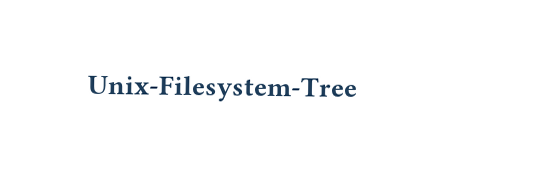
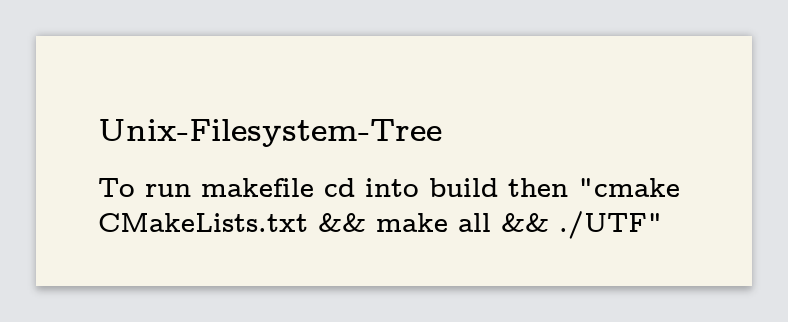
(358, 88) none -> [98,178,680,197] [98,211,663,239] // To run makefile cd into build then "cmake CMakeLists.txt && make all && ./UTF"

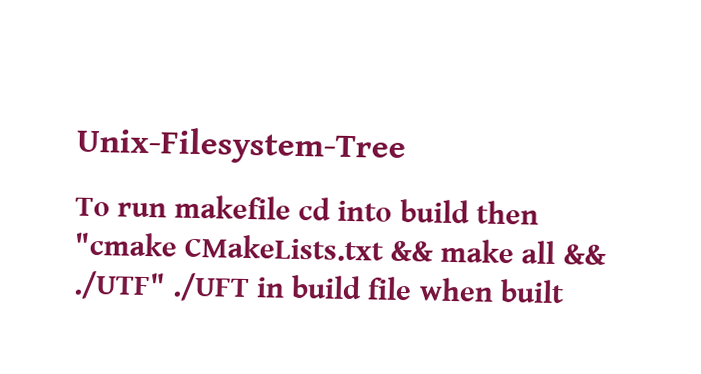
(663, 225) none -> [172,272,565,304] ./UFT in build file when built

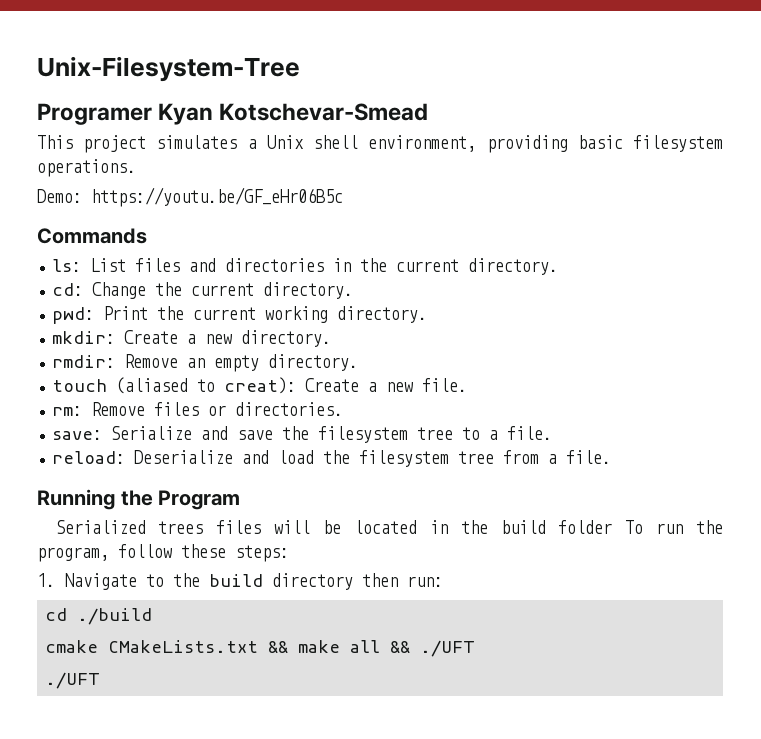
[75,194,539,225] [74,231,178,257] To run makefile cd into build then "cmake -> [37,103,429,125] [37,135,723,153] [37,159,136,177] [37,187,343,207] [37,228,147,244] [52,258,559,275] [52,282,354,299] [52,306,428,324] [52,330,332,347] [52,354,359,372] [52,377,468,394] [52,402,344,416] [52,426,553,443] [52,450,612,467] [37,489,241,510] [55,520,723,534] [37,544,289,562] [37,573,443,590] [45,608,153,625] [45,640,99,653] Programer Kyan Kotschevar-Smead // This project simulates a Unix shell environment, providing basic filesystem operations. // Demo: https://youtu.be/GF_eHr06B5c // Commands // ls: List files and directories in the current directory. // cd: Change the current directory. // pwd: Print the current working directory. // mkdir: Create a new directory. // rmdir: Remove an empty directory. // touch (aliased to creat): Create a new file. // rm: Remove files or directories. // save: Serialize and save the filesystem tree to a file. // reload: Deserialize and load the filesystem tree from a file. // Running the Program // Serialized trees files will be located in the build folder To run the program, follow these steps: // 1. Navigate to the build directory then run: // cd ./build // cmake
[73,270,565,304] ./UTF" ./UFT in build file when built -> [420,640,476,657] [45,672,101,689] ./UFT // ./UFT

